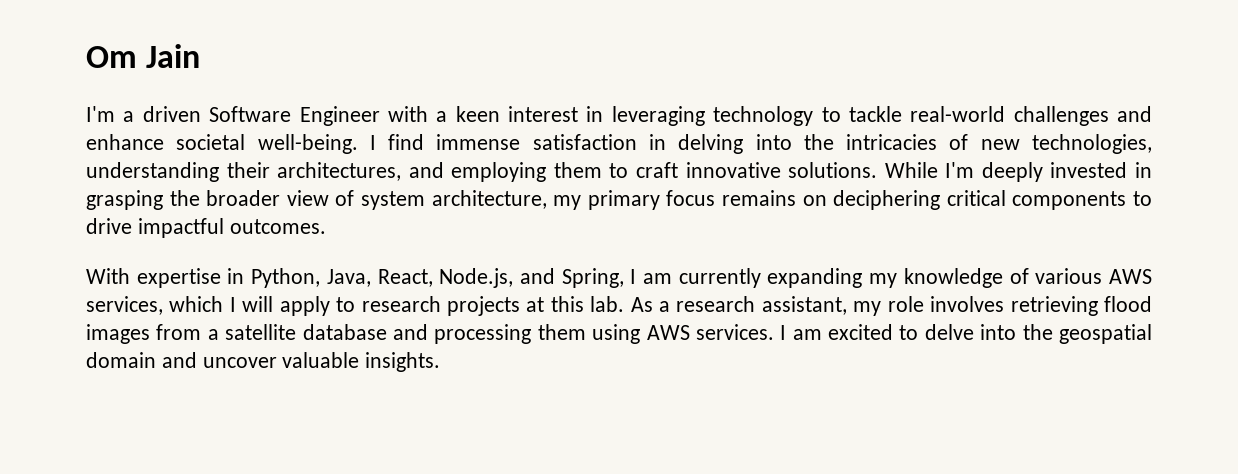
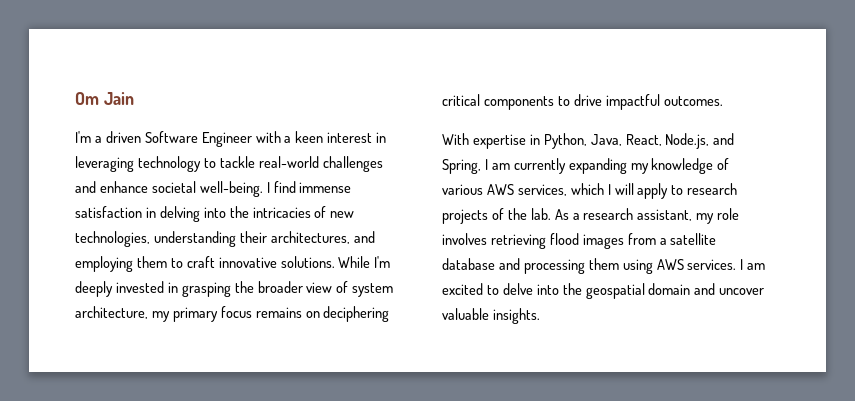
[526,296,584,312] at this -> [491,208,527,220] of the

